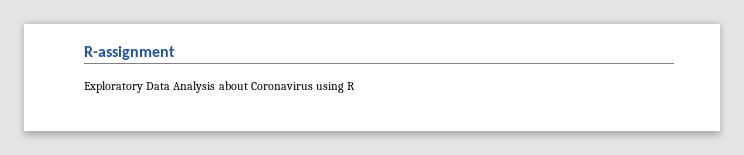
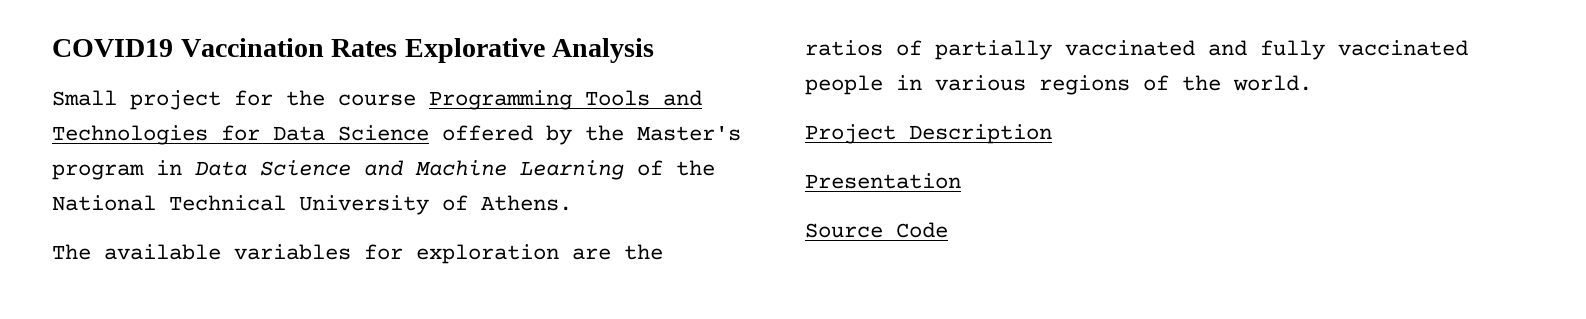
[84,46,175,60] [84,81,356,93] R-assignment // Exploratory Data Analysis about Coronavirus using R -> [52,38,655,63] [52,90,702,110] [52,125,741,145] [52,160,715,180] [52,195,572,215] [52,244,663,264] [805,40,1468,60] [805,75,1312,95] [805,124,1052,144] [805,173,961,189] [805,222,948,238] COVID19 Vaccination Rates Explorative Analysis // Small project for the course Programming Tools and Technologies for Data Science offered by the Master's program in Data Science and Machine Learning of the National Technical University of Athens. // The available variables for exploration are the ratios of partially vaccinated and fully vaccinated people in various regions of the world. // Project Description // Presentation // Source Code

